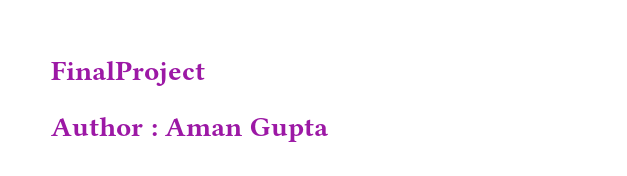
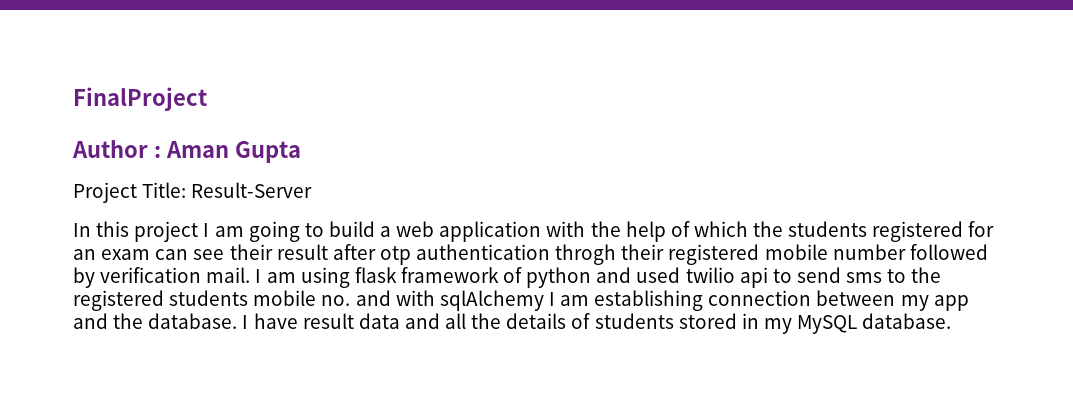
(329, 130) none -> [73,182,313,203] [73,221,995,242] [73,244,988,265] [73,267,942,288] [73,290,969,311] [73,313,952,334] // Project Title: Result-Server // In this project I am going to build a web application with the help of which the students registered for an exam can see their result after otp authentication throgh their registered mobile number followed by verification mail. I am using flask framework of python and used twilio api to send sms to the registered students mobile no. and with sqlAlchemy I am establishing connection between my app and the database. I have result data and all the details of students stored in my MySQL database.

